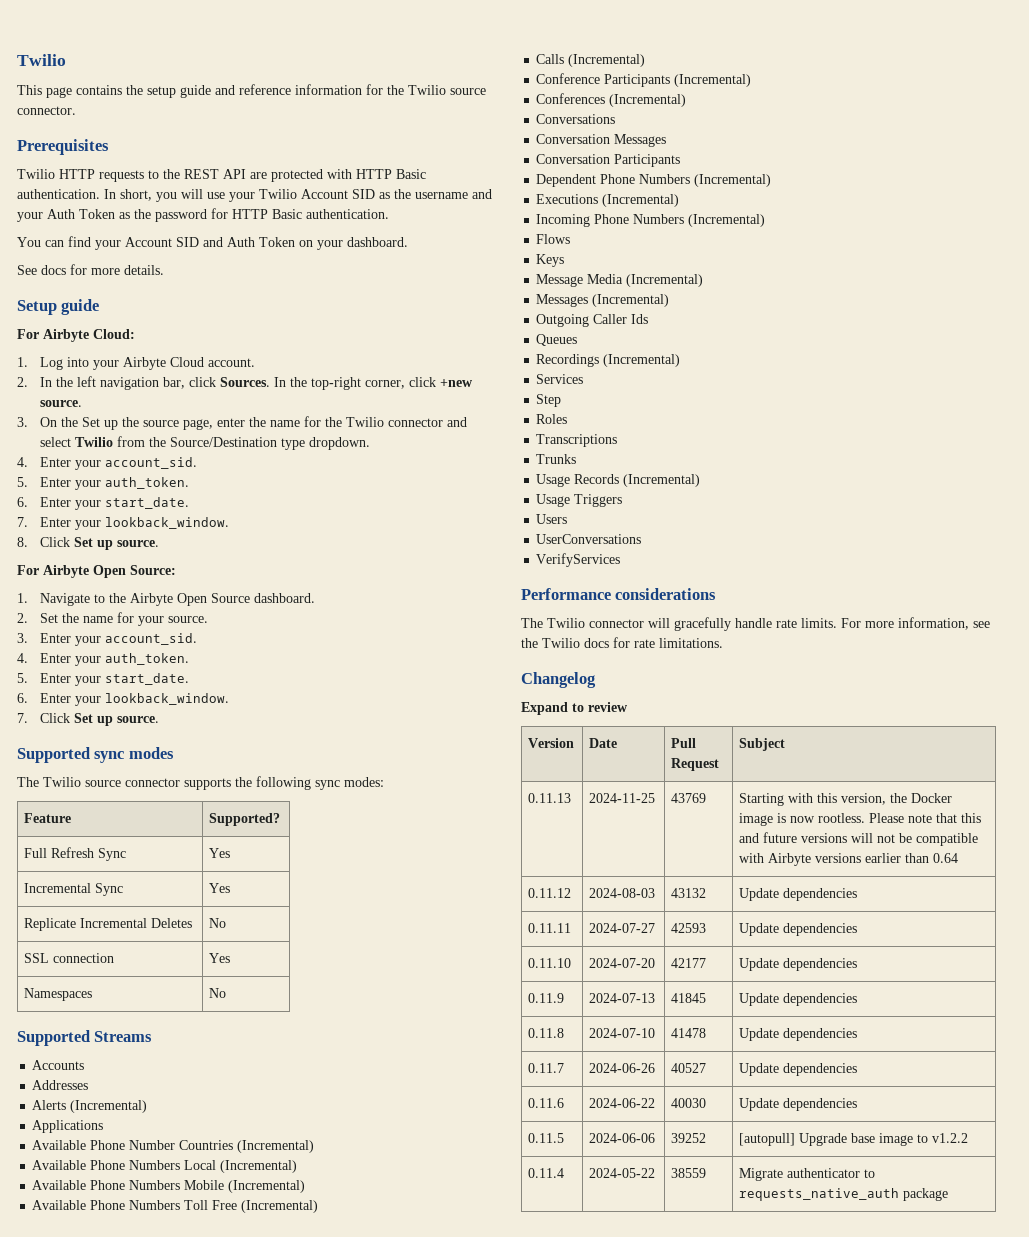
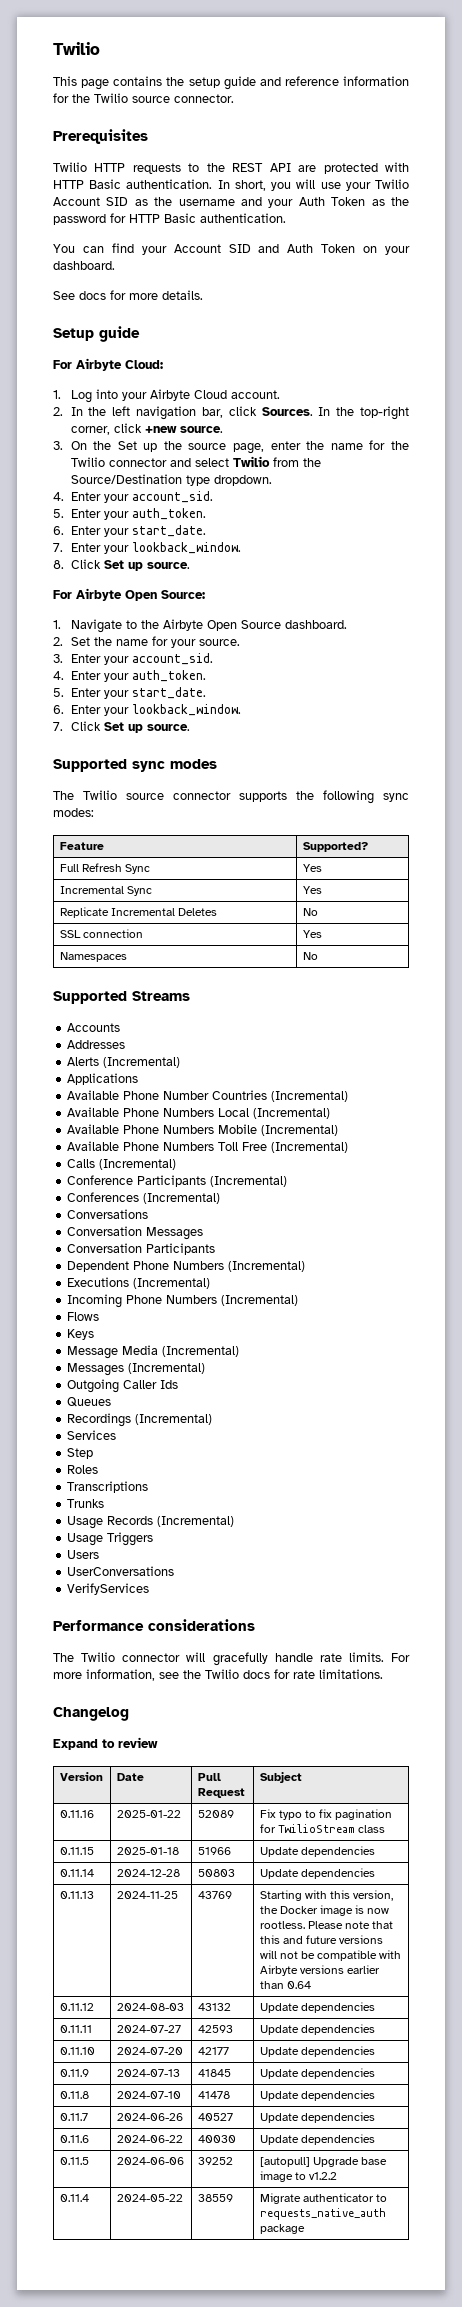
(786, 744) none -> [59,1810,94,1818] [116,1810,181,1818] [197,1810,234,1818] [259,1809,393,1820] [259,1824,385,1833] [59,1847,94,1855] [116,1847,179,1855] [197,1847,231,1855] [259,1846,375,1857] [59,1869,94,1877] [116,1869,180,1877] [197,1869,235,1877] [259,1868,375,1879] // 0.11.16 | 2025-01-22 | 52089 | Fix typo to fix pagination for TwilioStream class // 0.11.15 | 2025-01-18 | 51966 | Update dependencies // 0.11.14 | 2024-12-28 | 50803 | Update dependencies

